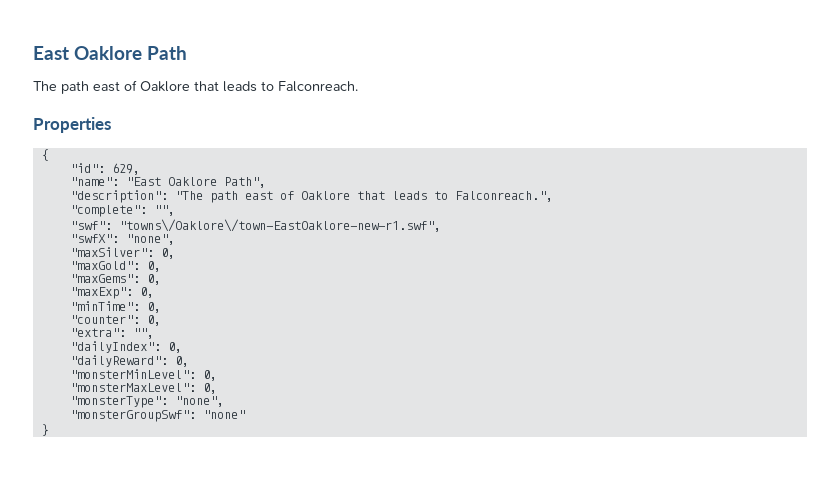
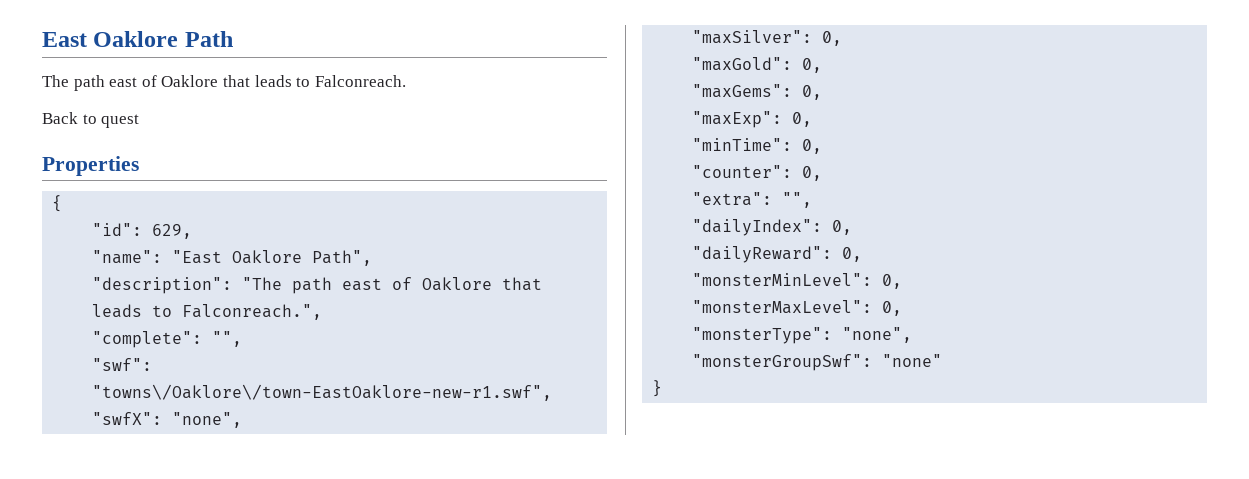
(358, 86) none -> [42,112,140,128] // Back to quest

